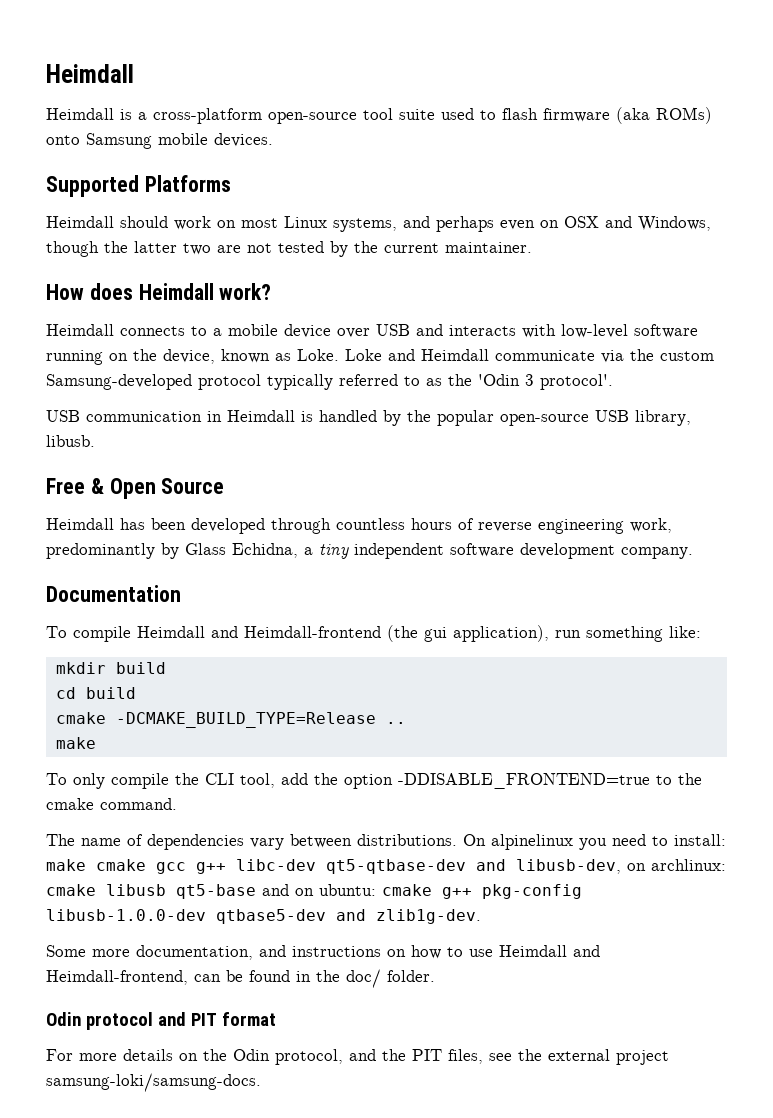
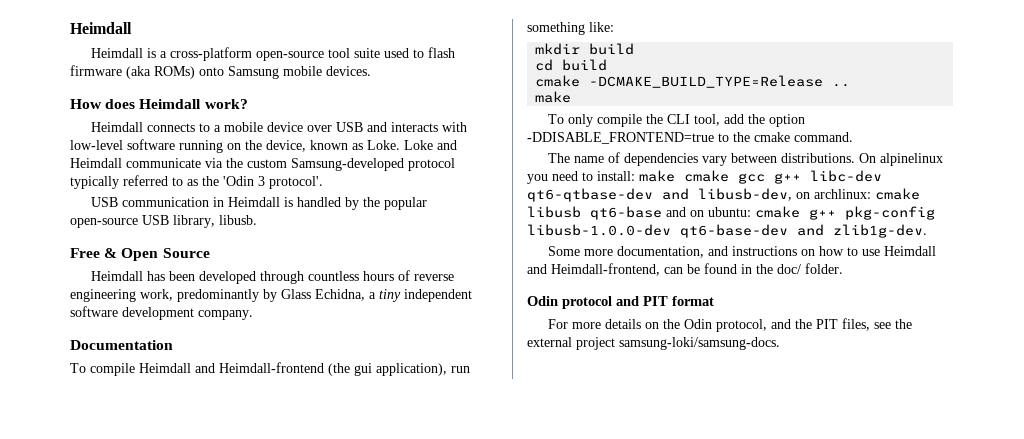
[46,175,231,197] [46,216,711,232] [46,241,532,257] // Supported Platforms // Heimdall should work on most Linux systems, and perhaps even on OSX and Windows, though the latter two are not tested by the current maintainer. -> (371, 71) none
[326,859,466,874] qt5-qtbase-dev -> [527,188,653,202] qt6-qtbase-dev
[176,884,256,899] qt5-base -> [590,206,662,220] qt6-base
[216,909,326,924] qtbase5-dev -> [680,224,788,238] qt6-base-dev

